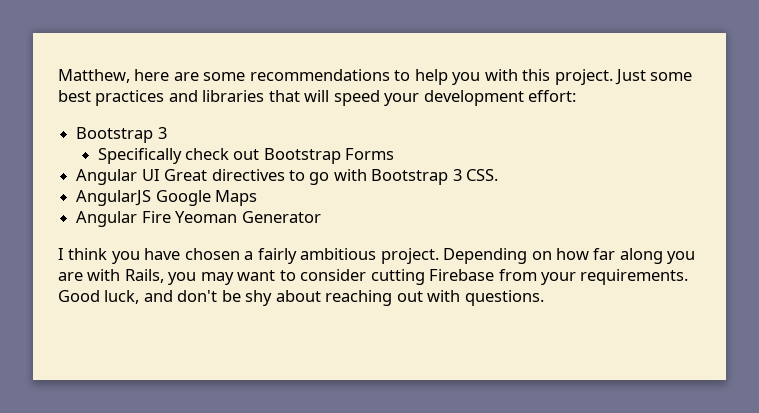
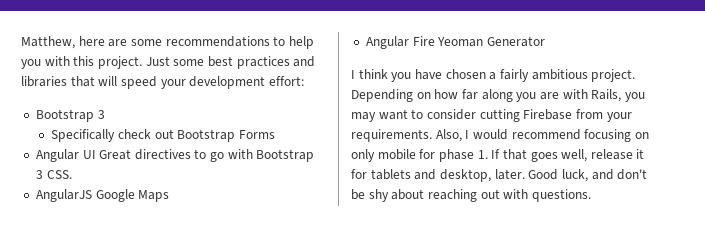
(689, 277) none -> [435,129,649,142] [351,149,645,162] [351,169,525,182] Also, I would recommend focusing on only mobile for phase 1. If that goes well, release it for tablets and desktop, later.

